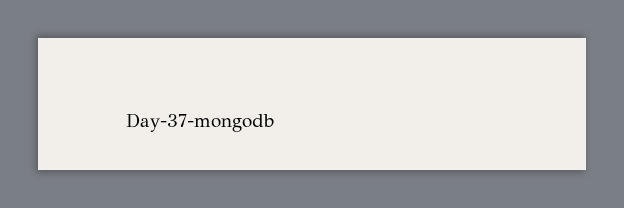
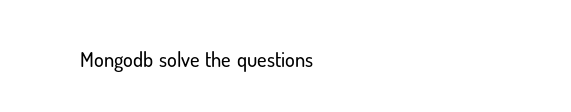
[126,113,274,132] Day-37-mongodb -> [80,51,313,72] Mongodb solve the questions

